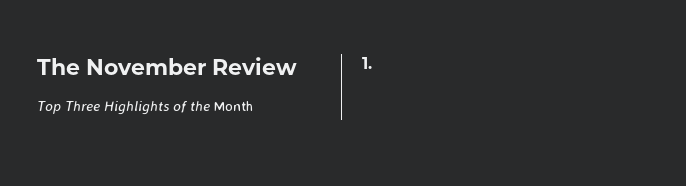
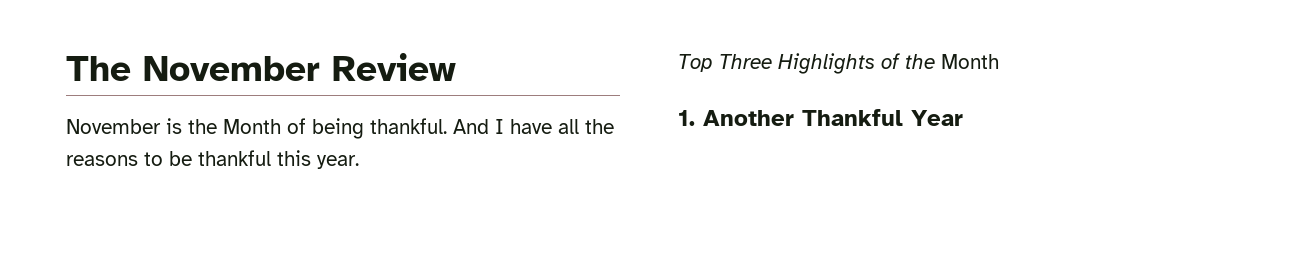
(297, 66) none -> [66,118,614,139] [66,150,359,169] // November is the Month of being thankful. And I have all the reasons to be thankful this year.
(372, 63) none -> [703,109,963,126] Another Thankful Year

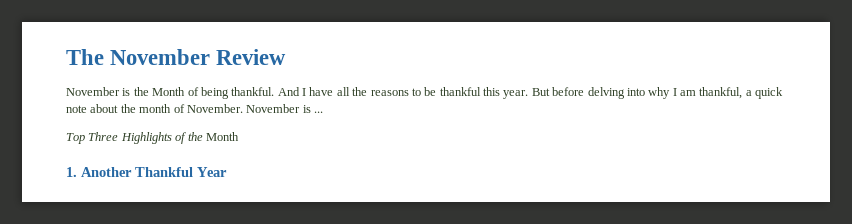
(359, 162) none -> [531,87,784,99] [66,104,323,113] But before delving into why I am thankful, a quick note about the month of November. November is ...

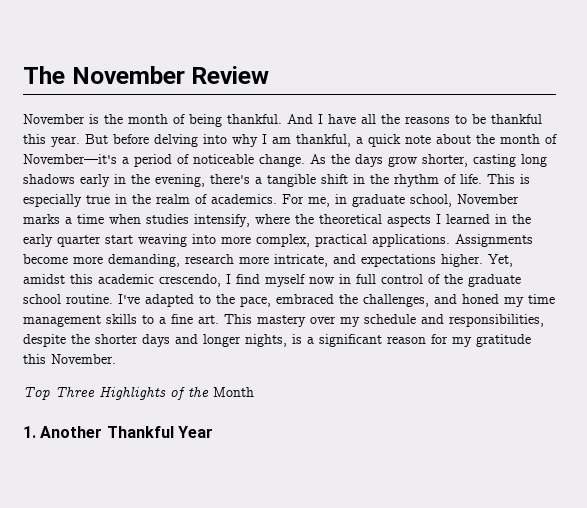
[152,87,186,96] Month -> [128,114,168,124] month
[186,104,323,113] November. November is ... -> [23,154,547,167] [23,174,530,187] [23,194,519,207] [23,214,531,227] [23,234,533,247] [23,254,513,267] [23,274,521,287] [23,294,555,307] [23,314,544,327] [23,334,531,347] [23,354,116,364] November—it's a period of noticeable change. As the days grow shorter, casting long shadows early in the evening, there's a tangible shift in the rhythm of life. This is especially true in the realm of academics. For me, in graduate school, November marks a time when studies intensify, where the theoretical aspects I learned in the early quarter start weaving into more complex, practical applications. Assignments become more demanding, research more intricate, and expectations higher. Yet, amidst this academic crescendo, I find myself now in full control of the graduate school routine. I've adapted to the pace, embraced the challenges, and honed my time management skills to a fine art. This mastery over my schedule and responsibilities, despite the shorter days and longer nights, is a significant reason for my gratitude this November.

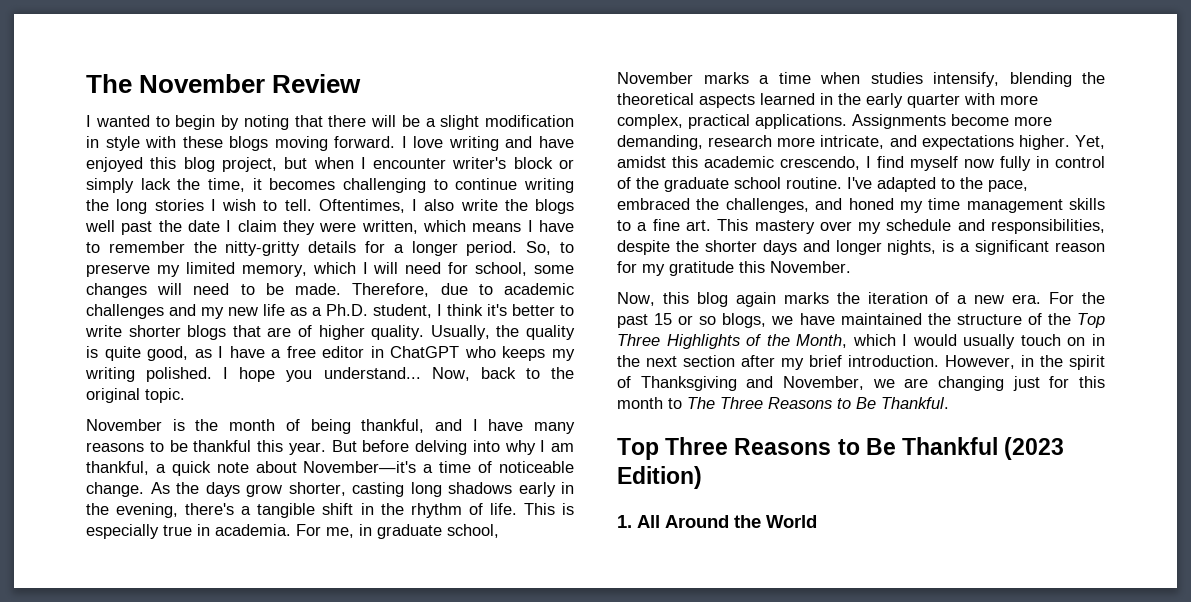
(270, 75) none -> [86,115,574,130] [86,136,574,151] [86,157,574,172] [86,178,574,193] [86,199,574,214] [85,220,574,235] [86,241,575,256] [86,262,574,277] [86,283,574,298] [86,304,574,319] [85,325,575,340] [86,346,576,361] [85,367,574,382] [86,388,185,403] // I wanted to begin by noting that there will be a slight modification in style with these blogs moving forward. I love writing and have enjoyed this blog project, but when I encounter writer's block or simply lack the time, it becomes challenging to continue writing the long stories I wish to tell. Oftentimes, I also write the blogs well past the date I claim they were written, which means I have to remember the nitty-gritty details for a longer period. So, to preserve my limited memory, which I will need for school, some changes will need to be made. Therefore, due to academic challenges and my new life as a Ph.D. student, I think it's better to write shorter blogs that are of higher quality. Usually, the quality is quite good, as I have a free editor in ChatGPT who keeps my writing polished. I hope you understand... Now, back to the original topic.
[227,114,400,124] thankful. And I have all the -> [361,419,575,434] thankful, and I have many
[476,134,557,144] the month of -> (297, 467) none
[134,154,172,167] period -> [439,461,472,473] time
[132,194,277,204] the realm of academics. -> [215,524,291,536] academia.
[255,214,290,224] where -> [1009,72,1072,87] blending
[436,214,441,224] I -> (755, 101) none
[105,234,216,247] start weaving into -> [964,93,995,105] with
[339,274,376,284] in full -> [1000,156,1049,171] fully in
(116, 359) none -> [617,292,1105,307] [617,313,1071,328] Now, this blog again marks the iteration of a new era. For the past 15 or so blogs, we have maintained the structure of the
[213,387,254,397] [23,426,213,438] Month // 1. Another Thankful Year -> [796,334,1105,349] [617,355,1105,370] [617,376,1105,391] [617,397,949,409] [617,437,1065,460] [617,466,702,489] [617,515,817,528] Month, which I would usually touch on in the next section after my brief introduction. However, in the spirit of Thanksgiving and November, we are changing just for this month to The Three Reasons to Be Thankful. // Top Three Reasons to Be Thankful (2023 Edition) // 1. All Around the World

